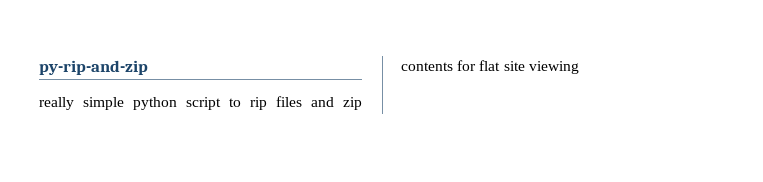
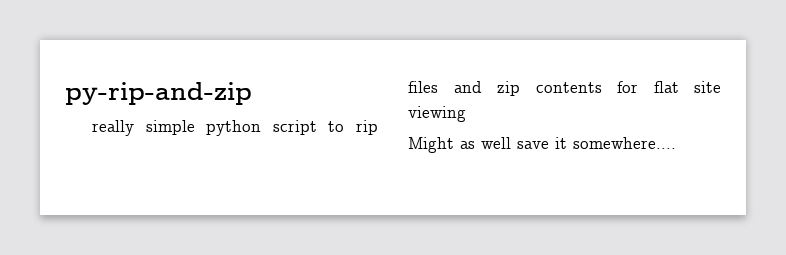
(579, 67) none -> [408,137,676,153] // Might as well save it somewhere....

